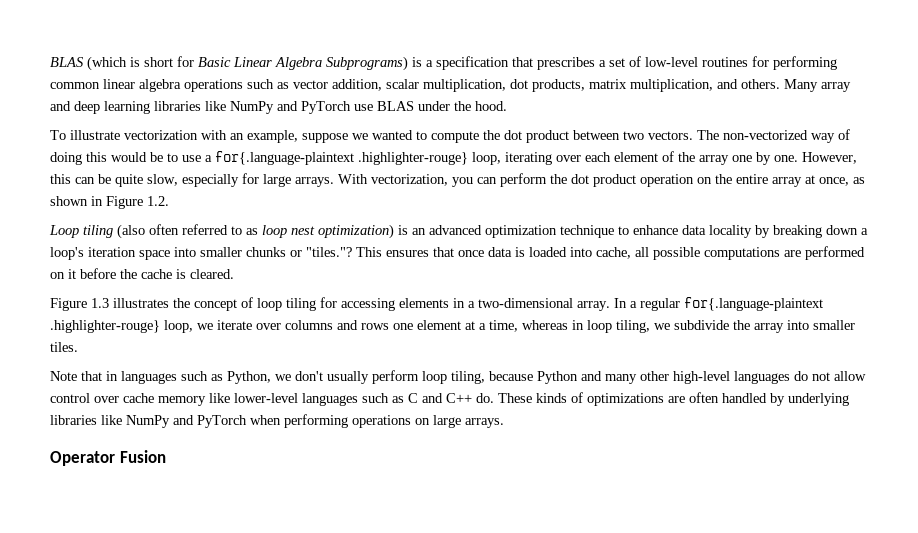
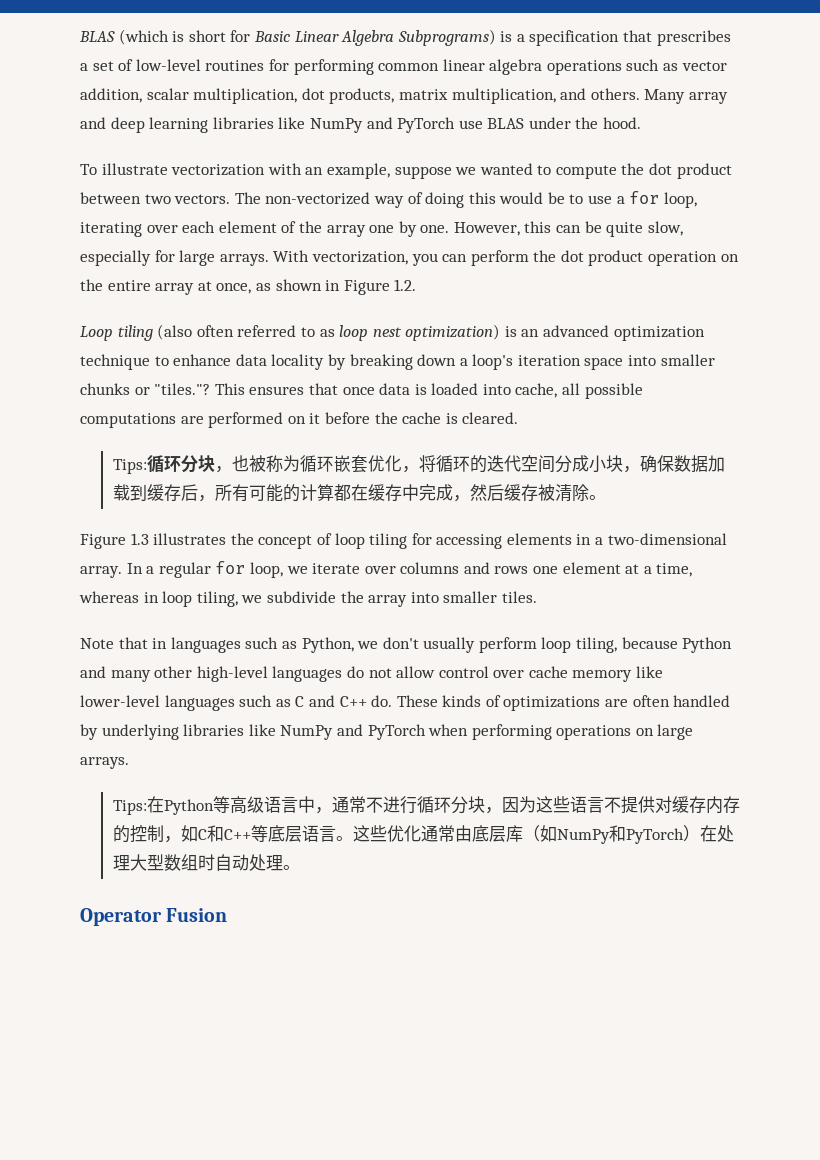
[215,151,468,165] for{.language-plaintext .highlighter-rouge} -> [629,191,660,204] for
(234, 274) none -> [112,455,725,474] [112,484,606,502] // Tips:循环分块，也被称为循环嵌套优化，将循环的迭代空间分成小块，确保数据加载到缓存后，所有可能的计算都在缓存中完成，然后缓存被清除。
[684,297,823,311] [50,320,160,333] for{.language-plaintext .highlighter-rouge} -> [215,561,246,574] for
(504, 423) none -> [112,796,740,815] [112,825,734,844] [112,854,300,871] // Tips:在Python等高级语言中，通常不进行循环分块，因为这些语言不提供对缓存内存的控制，如C和C++等底层语言。这些优化通常由底层库（如NumPy和PyTorch）在处理大型数组时自动处理。

